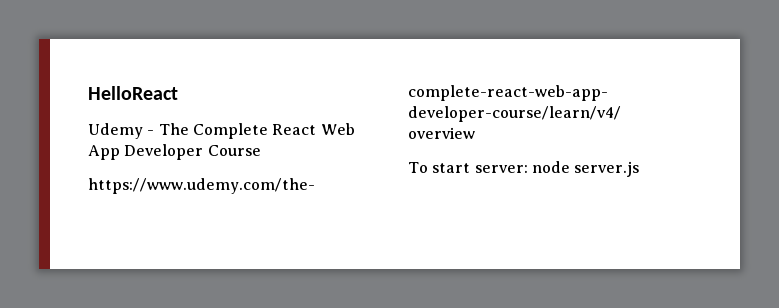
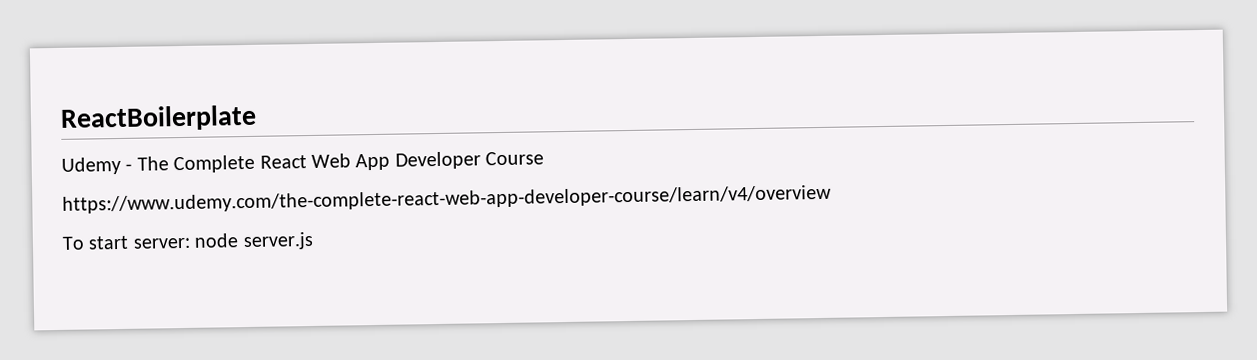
[88,86,178,100] HelloReact -> [60,104,257,132] ReactBoilerplate

